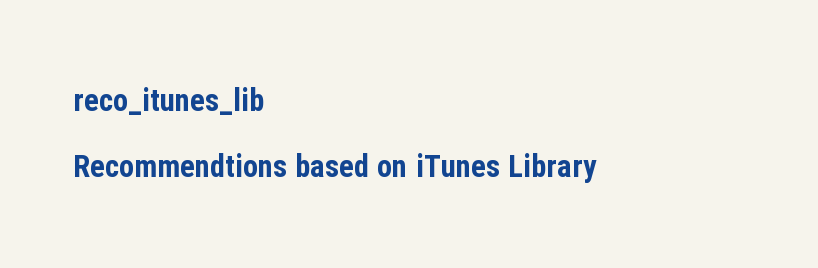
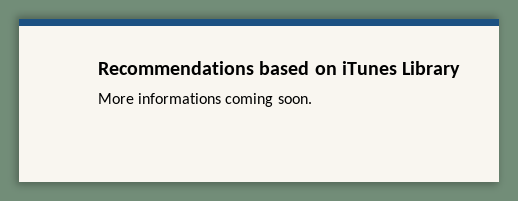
[73,87,264,115] [73,153,287,177] reco_itunes_lib // Recommendtions -> [98,61,254,75] Recommendations
(597, 168) none -> [98,93,312,107] // More informations coming soon.

